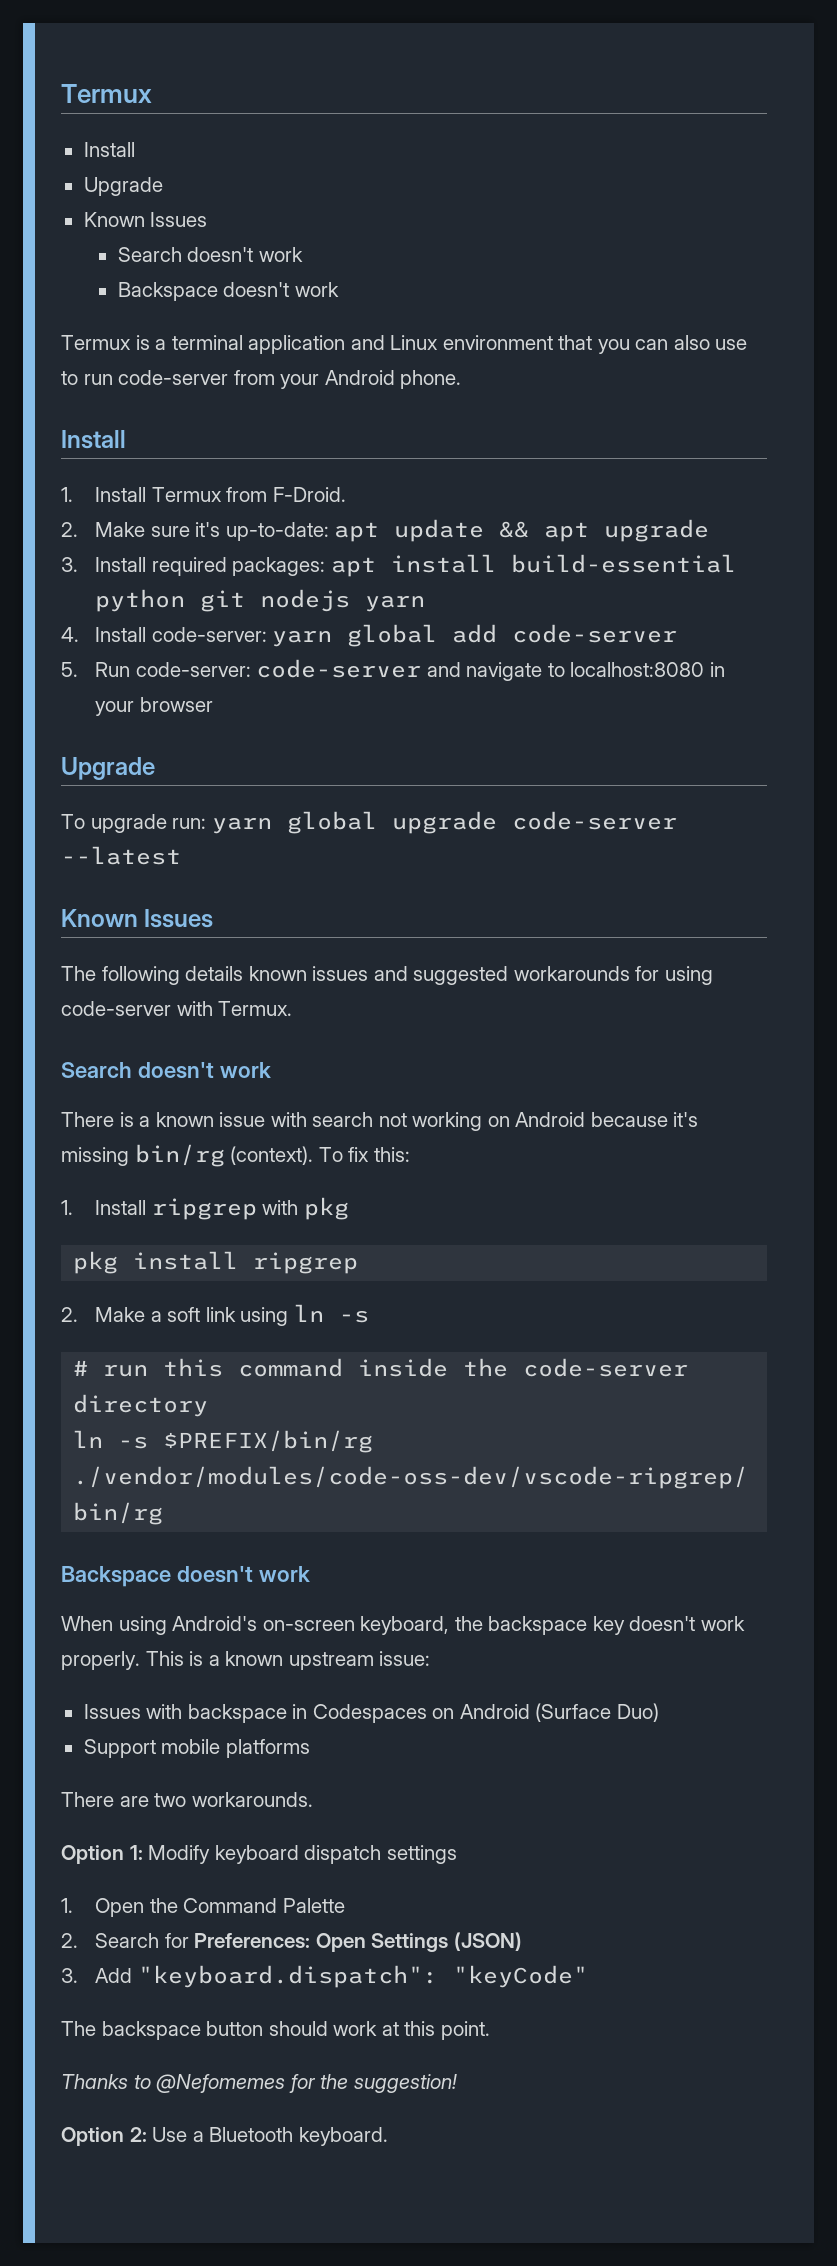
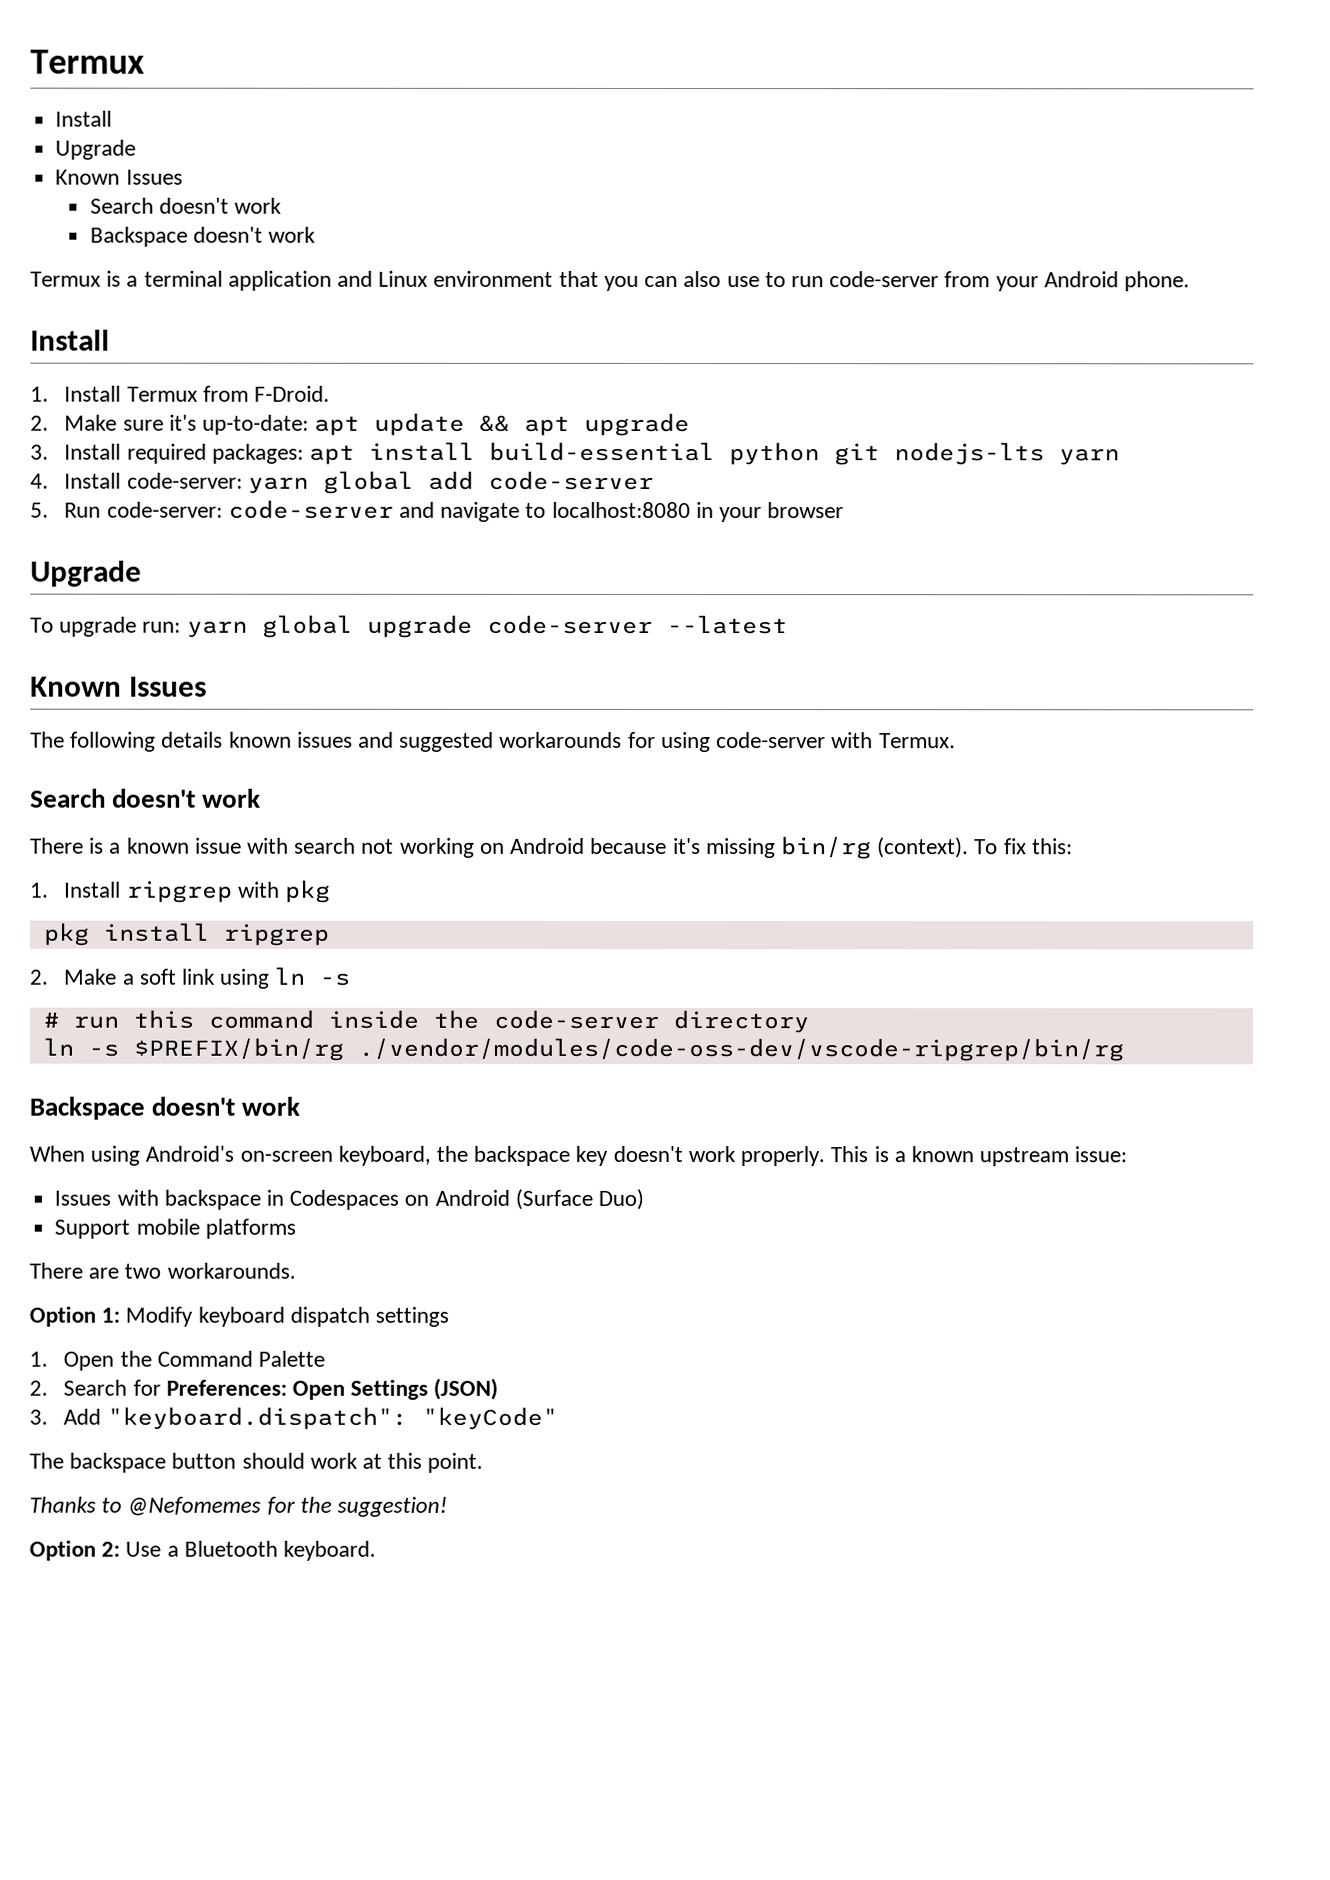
[260,589,351,612] nodejs -> [894,442,1046,466] nodejs-lts

